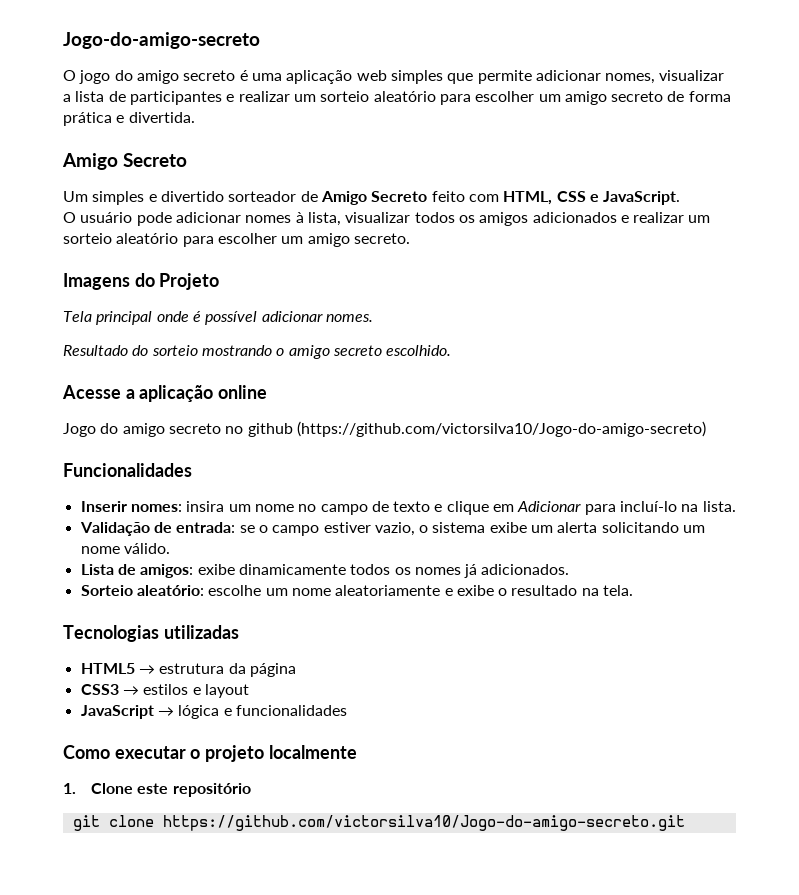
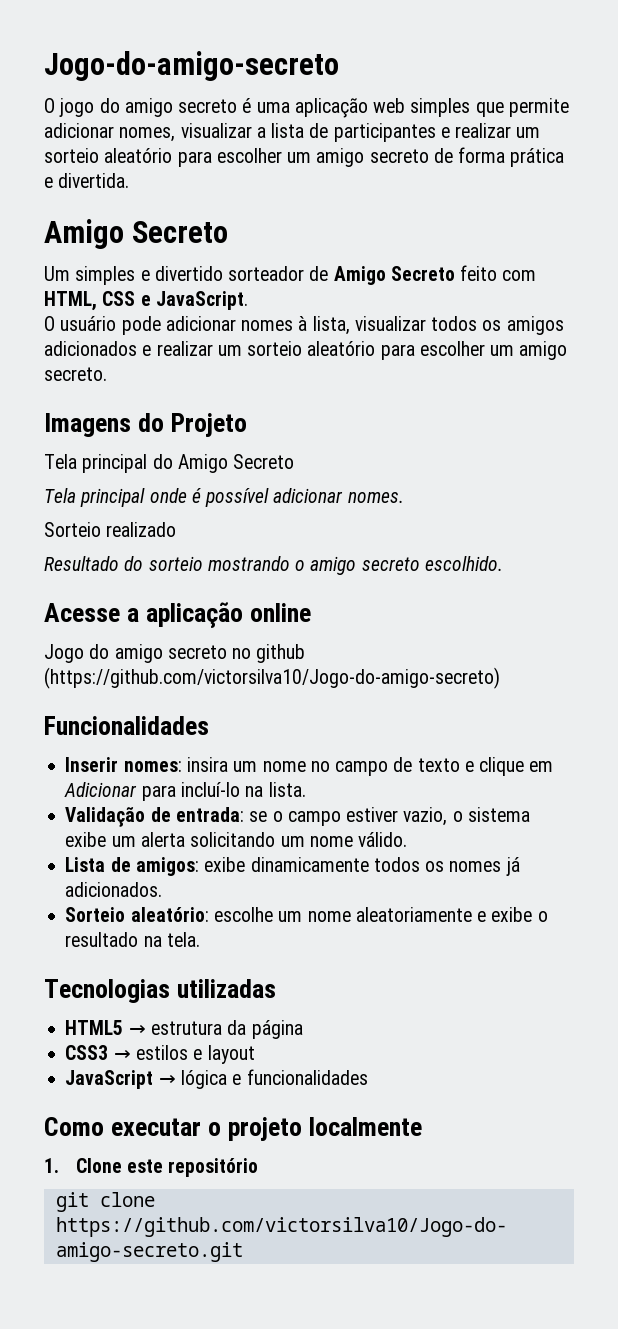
(220, 281) none -> [44,454,295,473] // Tela principal do Amigo Secreto
(373, 318) none -> [44,522,177,537] // Sorteio realizado

